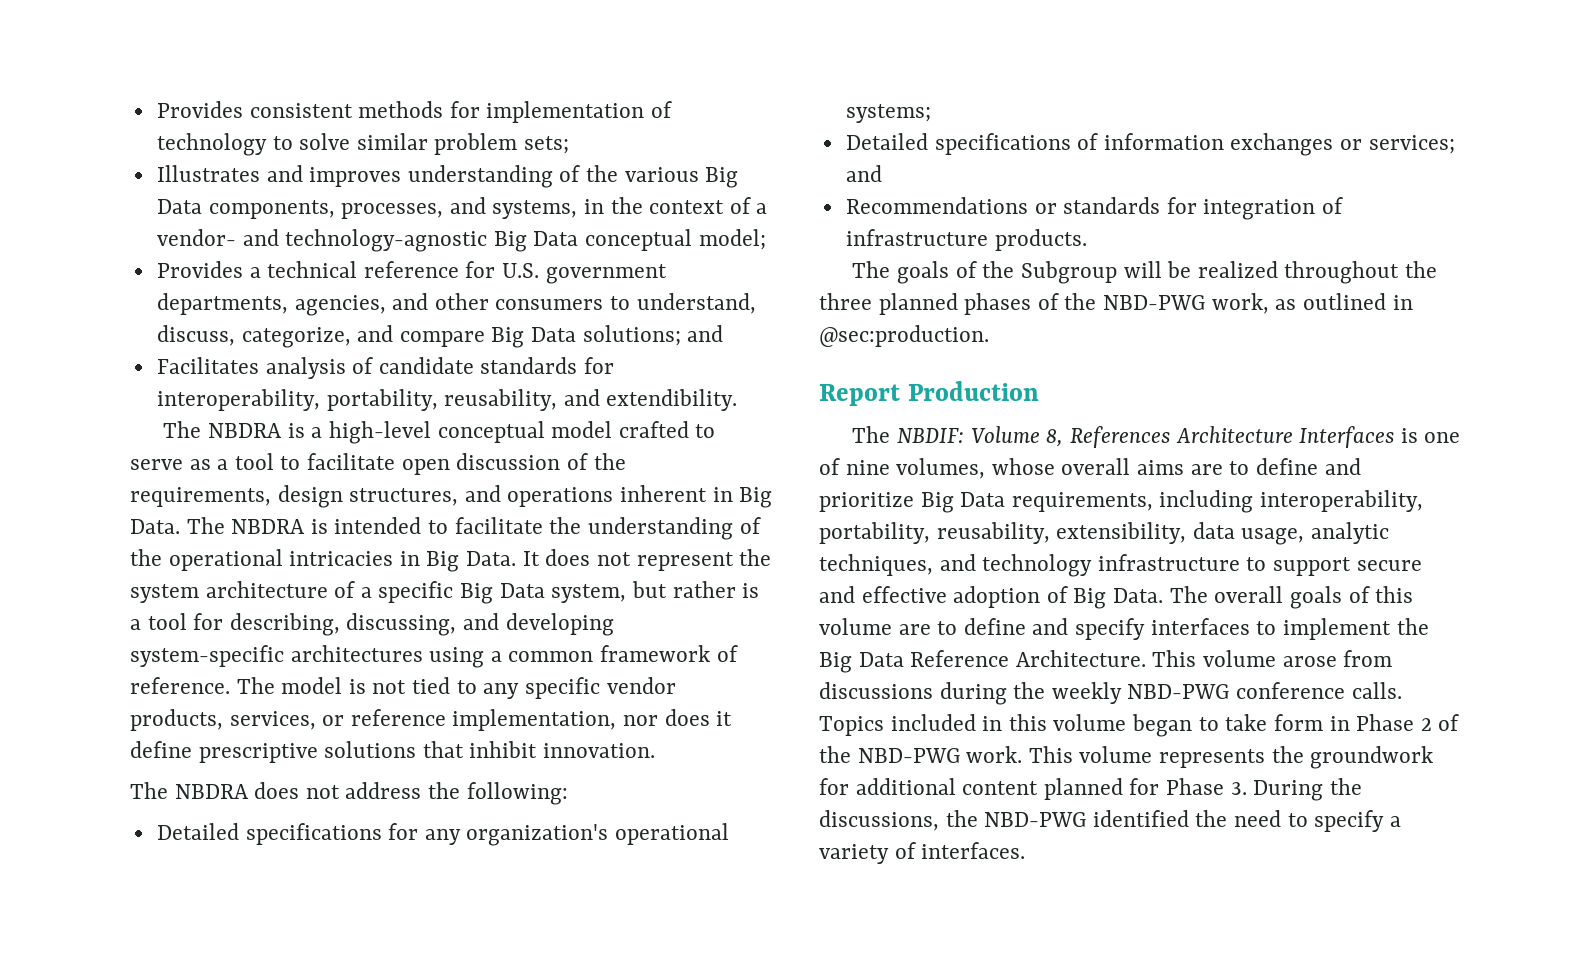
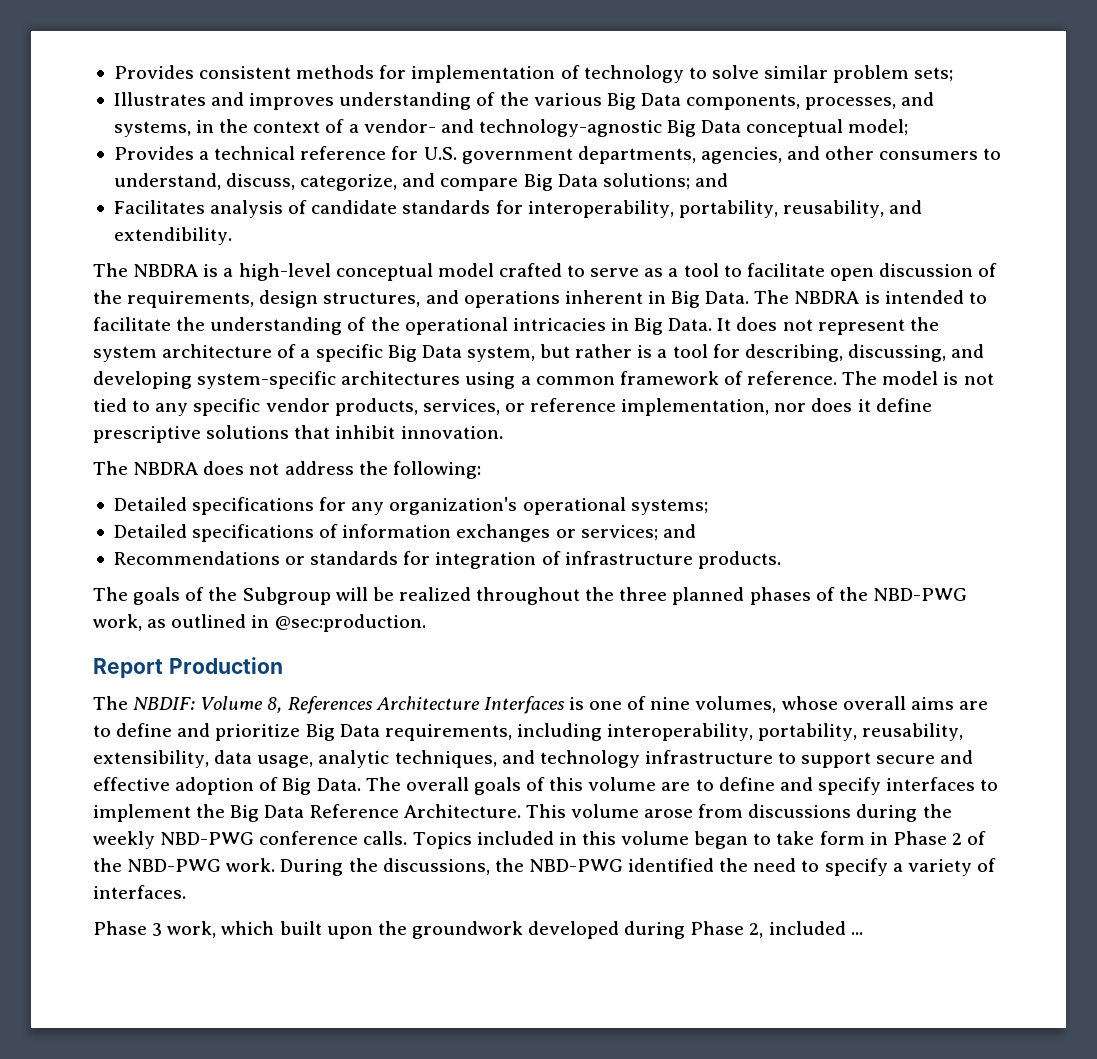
[1028,746,1434,769] [819,778,1247,800] This volume represents the groundwork for additional content planned for Phase 3. -> (276, 865) none
(1026, 850) none -> [93,921,863,939] // Phase 3 work, which built upon the groundwork developed during Phase 2, included ...

